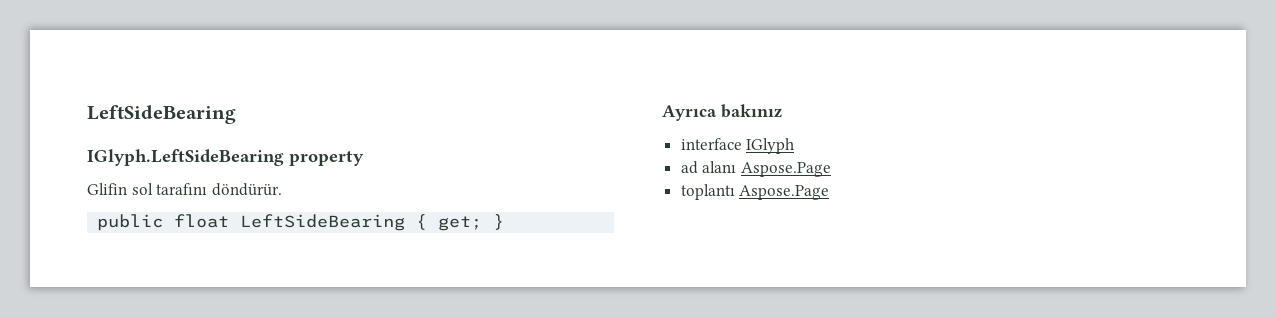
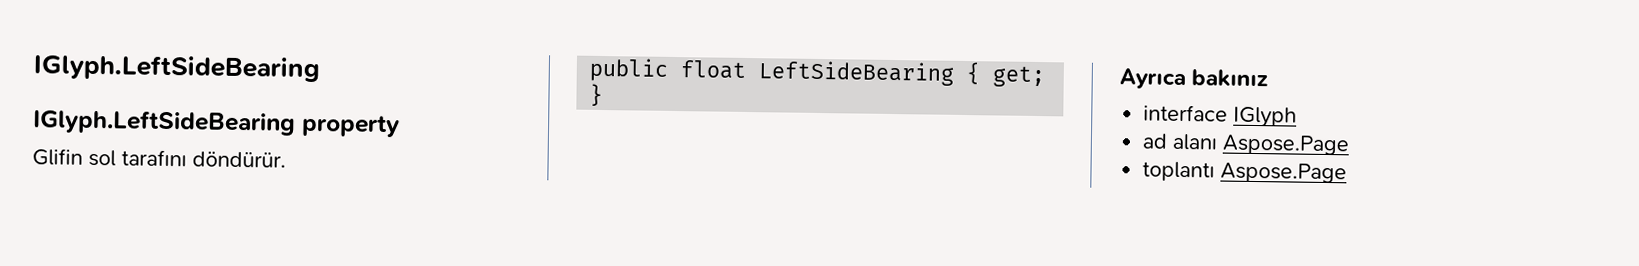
[87,105,236,124] LeftSideBearing -> [33,54,320,83] IGlyph.LeftSideBearing

